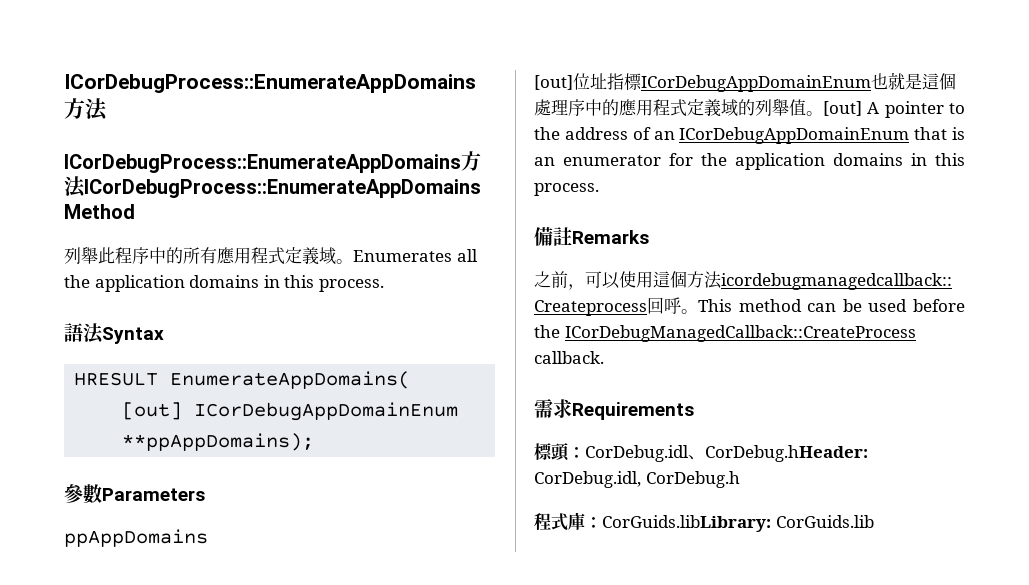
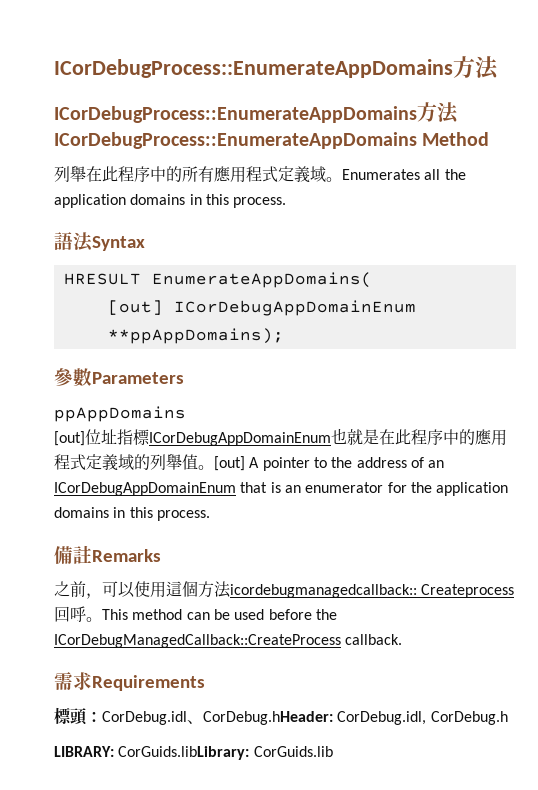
(98, 255) none -> [86,166,102,182] 在
[922,73,956,90] [534,99,568,116] 這個處理 -> [379,429,427,445] 在此程
[534,512,602,531] 程式庫： -> [54,746,114,757] LIBRARY:

